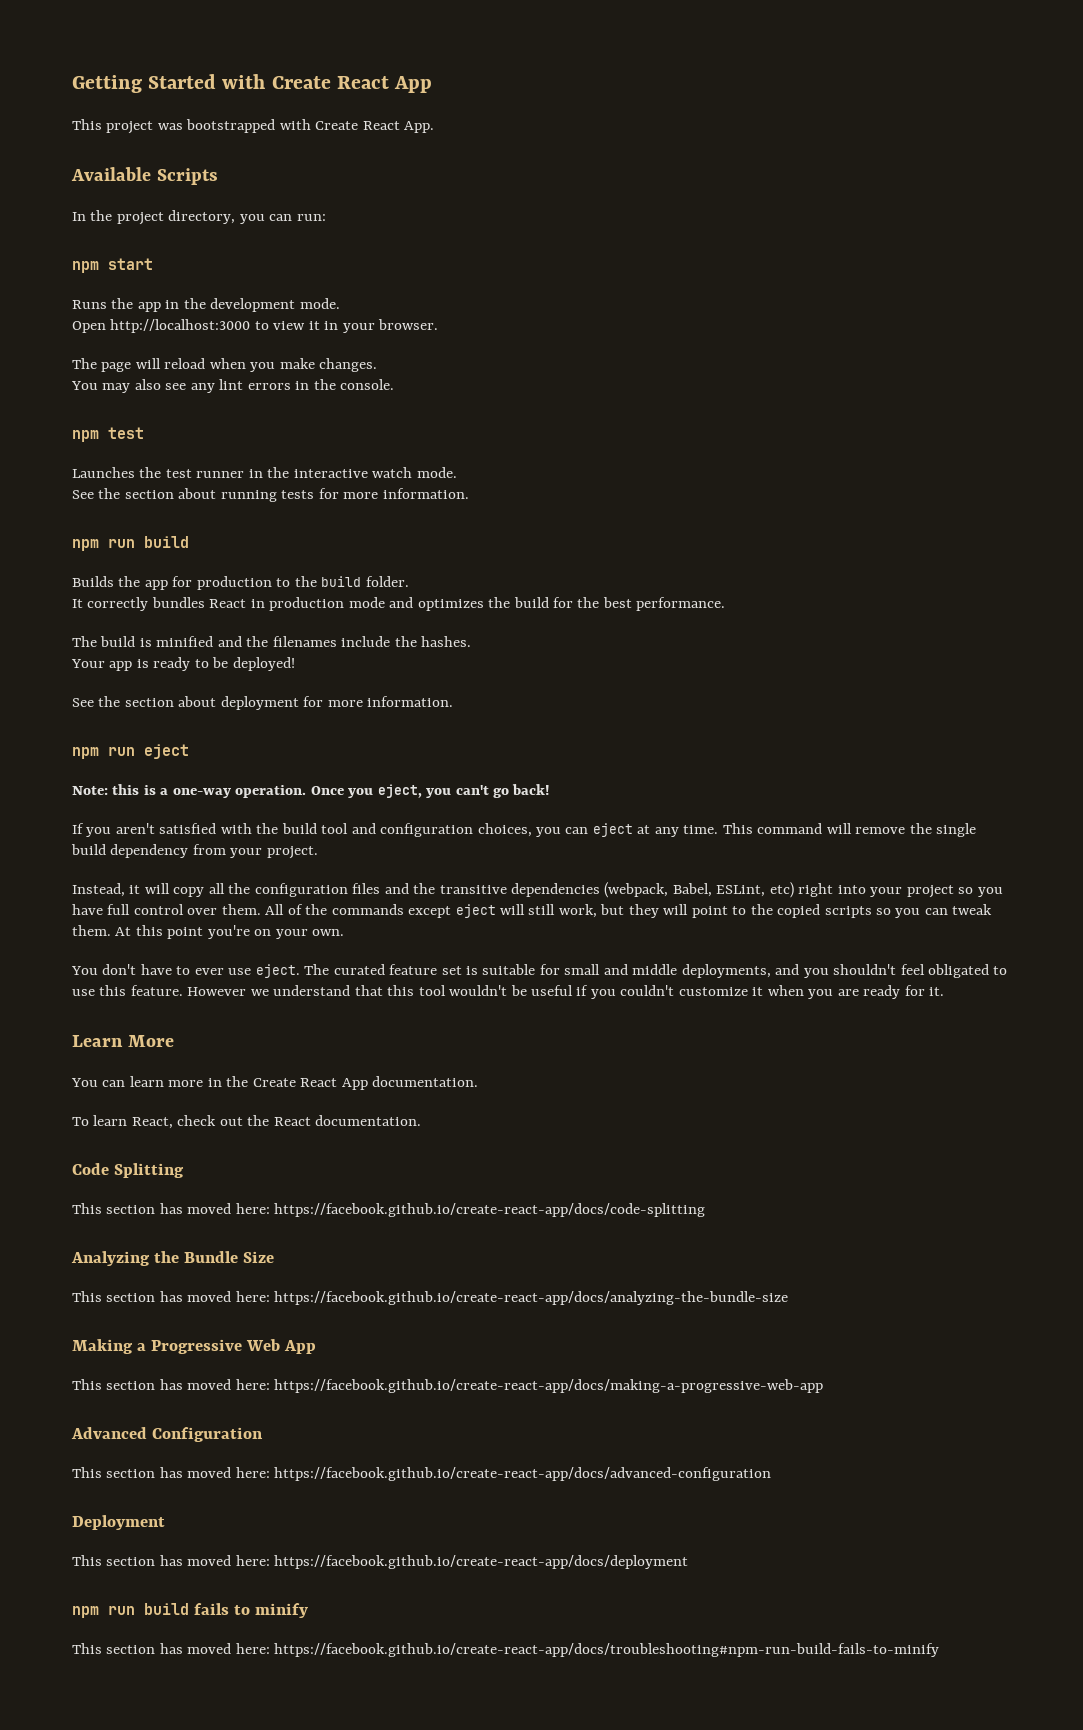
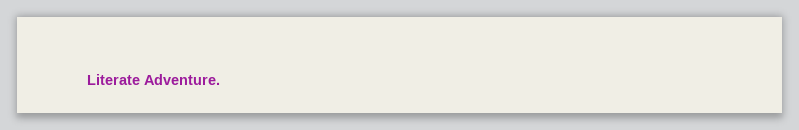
[72,74,433,93] [72,119,435,134] [71,167,218,185] [72,210,326,225] [72,258,153,273] [72,298,340,312] [72,319,439,333] [72,358,378,372] [71,379,395,393] [72,427,144,442] [72,467,457,478] [72,488,469,502] [72,536,189,551] [72,576,409,590] [72,597,726,611] [72,636,472,647] [71,657,295,671] [72,696,454,710] [72,744,189,759] [72,784,551,798] [72,823,977,837] [71,844,318,859] [72,882,1003,898] [72,904,993,918] [72,925,345,939] [71,964,1008,978] [72,985,945,999] [72,1035,174,1047] [71,1076,479,1090] [72,1115,422,1129] [72,1163,184,1178] [72,1203,706,1217] [71,1251,274,1266] [72,1291,789,1305] [72,1339,316,1354] [72,1379,824,1393] [71,1427,263,1442] [72,1467,772,1481] [72,1515,165,1530] [72,1555,689,1569] [72,1603,308,1618] [72,1643,940,1657] Getting Started with Create React App // This project was bootstrapped with Create React App. // Available Scripts // In the project directory, you can run: // npm start // Runs the app in the development mode. // Open http://localhost:3000 to view it in your browser. // The page will reload when you make changes. // You may also see any lint errors in the console. // npm test // Launches the test runner in the interactive watch mode. // See the section about running tests for more information. // npm run build // Builds the app for production to the build folder. // It correctly bundles React in production mode and optimizes the build for the best performance. // The build is minified and the filenames include the hashes. // Your app is ready to be deployed! // See the section about deployment for more information. // npm run eject // Note: this is a one-way operation. Once you eject, you can't go back! // If you aren't satisfied with the build tool and configuration choices, you can eject at any time. This command will remove the single build dependency from your project. // Instead, it will copy all the configuration files and the transitive dependencies (webpack, Babel, ESLint, etc) right into your project so you have full control over them. All of the commands except eject will still work, but they will point to the copied scripts so you can tweak them. At this point you're on your own. // You don't have to ever use eject. The curated feature set is suitable for small and middle deployments, and you shouldn't feel obligated to use this feature. However we understand that this tool wouldn't be useful if you couldn't customize it when you are ready for it. // Learn More // You can learn more in the Create React App documentation. // To learn React, check out the React documentation. // Code Splitting // This section has moved here: https://facebook.github.io/create-react-app/docs/code-splitting // Analyzing the Bundle Size // This section has moved here: https://facebook.github.io/create-react-app/docs/analyzing-the-bundle-size // Making a Progressive Web App // This section has moved here: https://facebook.github.io/create-react-app/docs/making-a-progressive-web-app // Advanced Configuration // This section has moved here: https://facebook.github.io/create-react-app/docs/advanced-configuration // Deployment // This section has moved here: https://facebook.github.io/create-react-app/docs/deployment // npm run build fails to minify // This section has moved here: https://facebook.github.io/create-react-app/docs/troubleshooting#npm-run-build-fails-to-minify -> [87,74,220,85] Literate Adventure.

